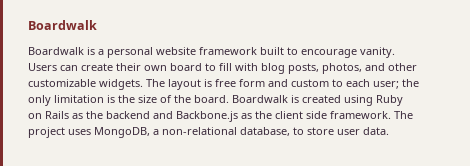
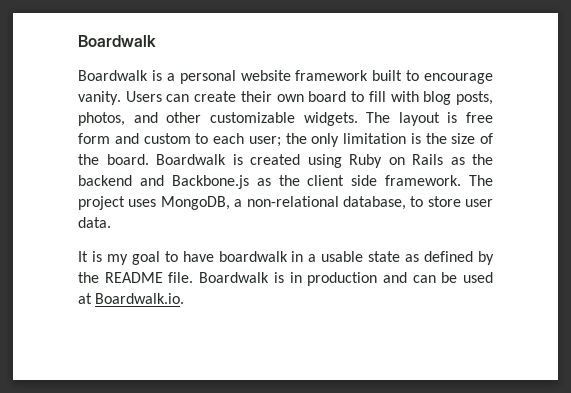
(389, 131) none -> [78,251,494,265] [78,272,493,286] [78,293,185,304] // It is my goal to have boardwalk in a usable state as defined by the README file. Boardwalk is in production and can be used at Boardwalk.io.

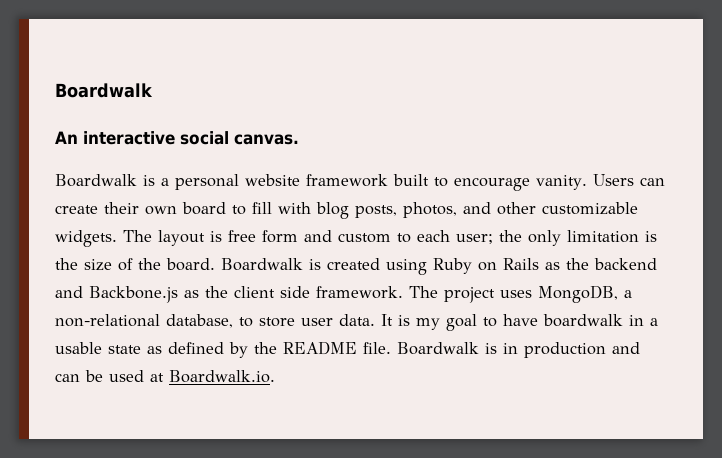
[78,35,156,47] Boardwalk -> [55,83,153,98] [55,131,299,145] Boardwalk // An interactive social canvas.
(111, 222) // -> (375, 320) none

